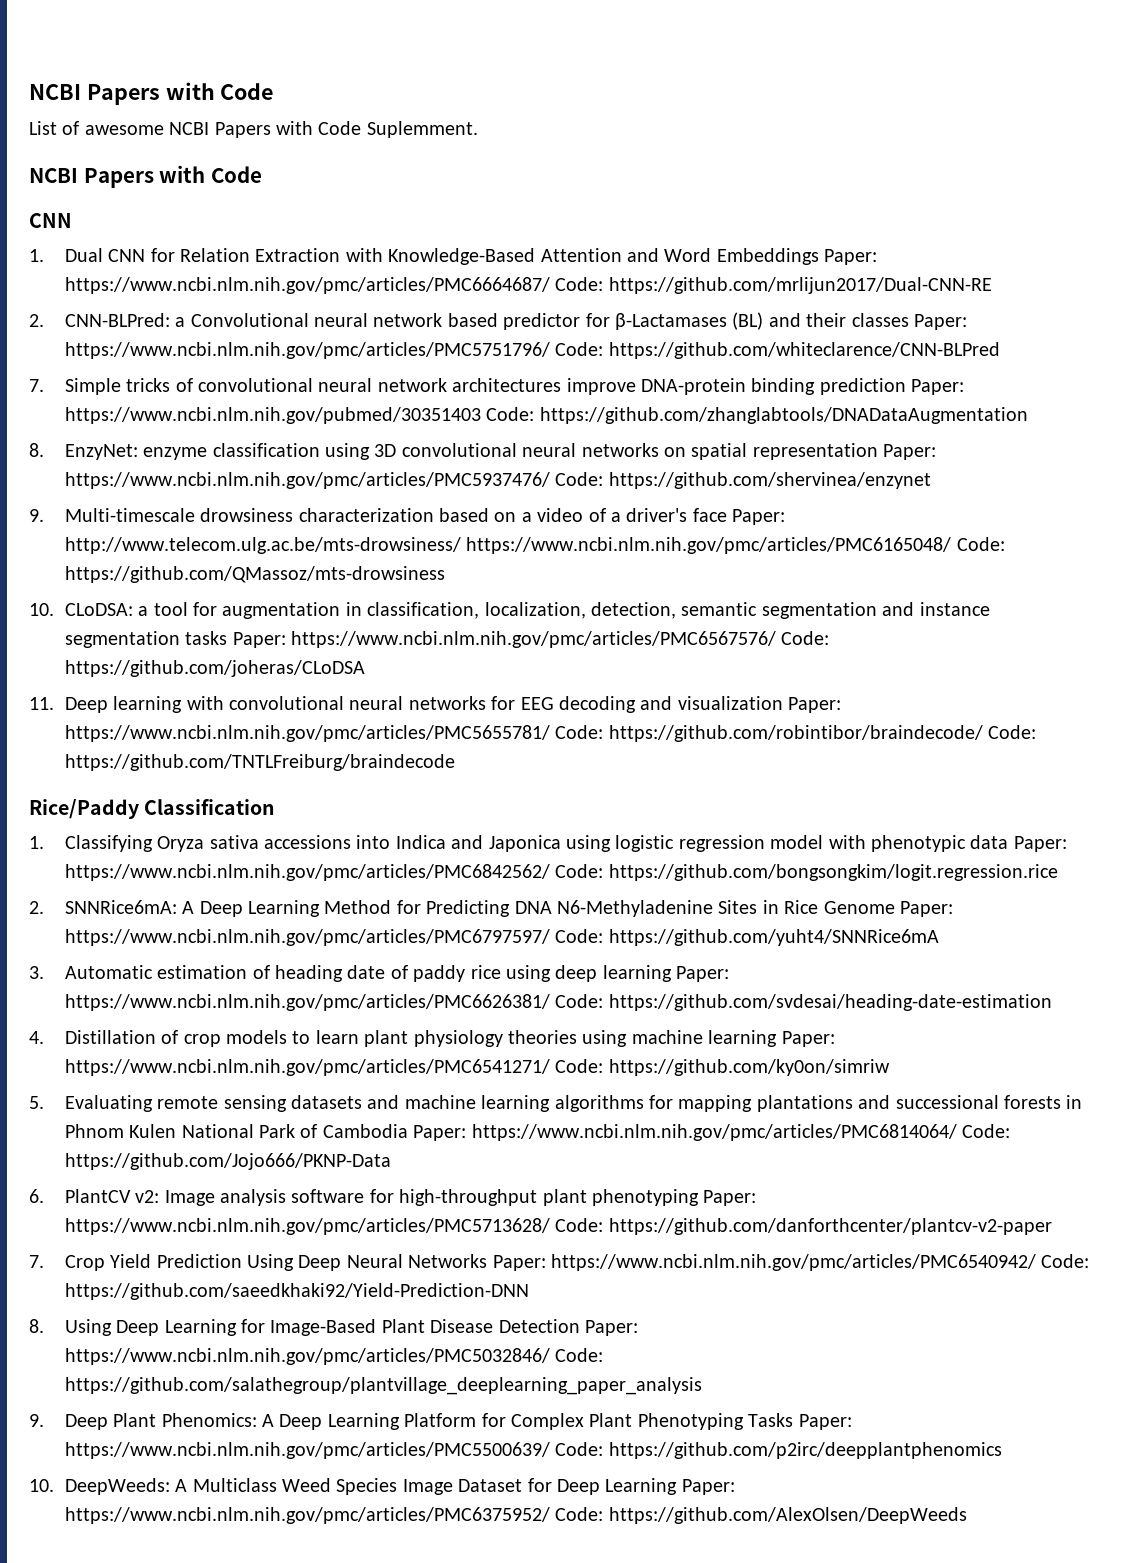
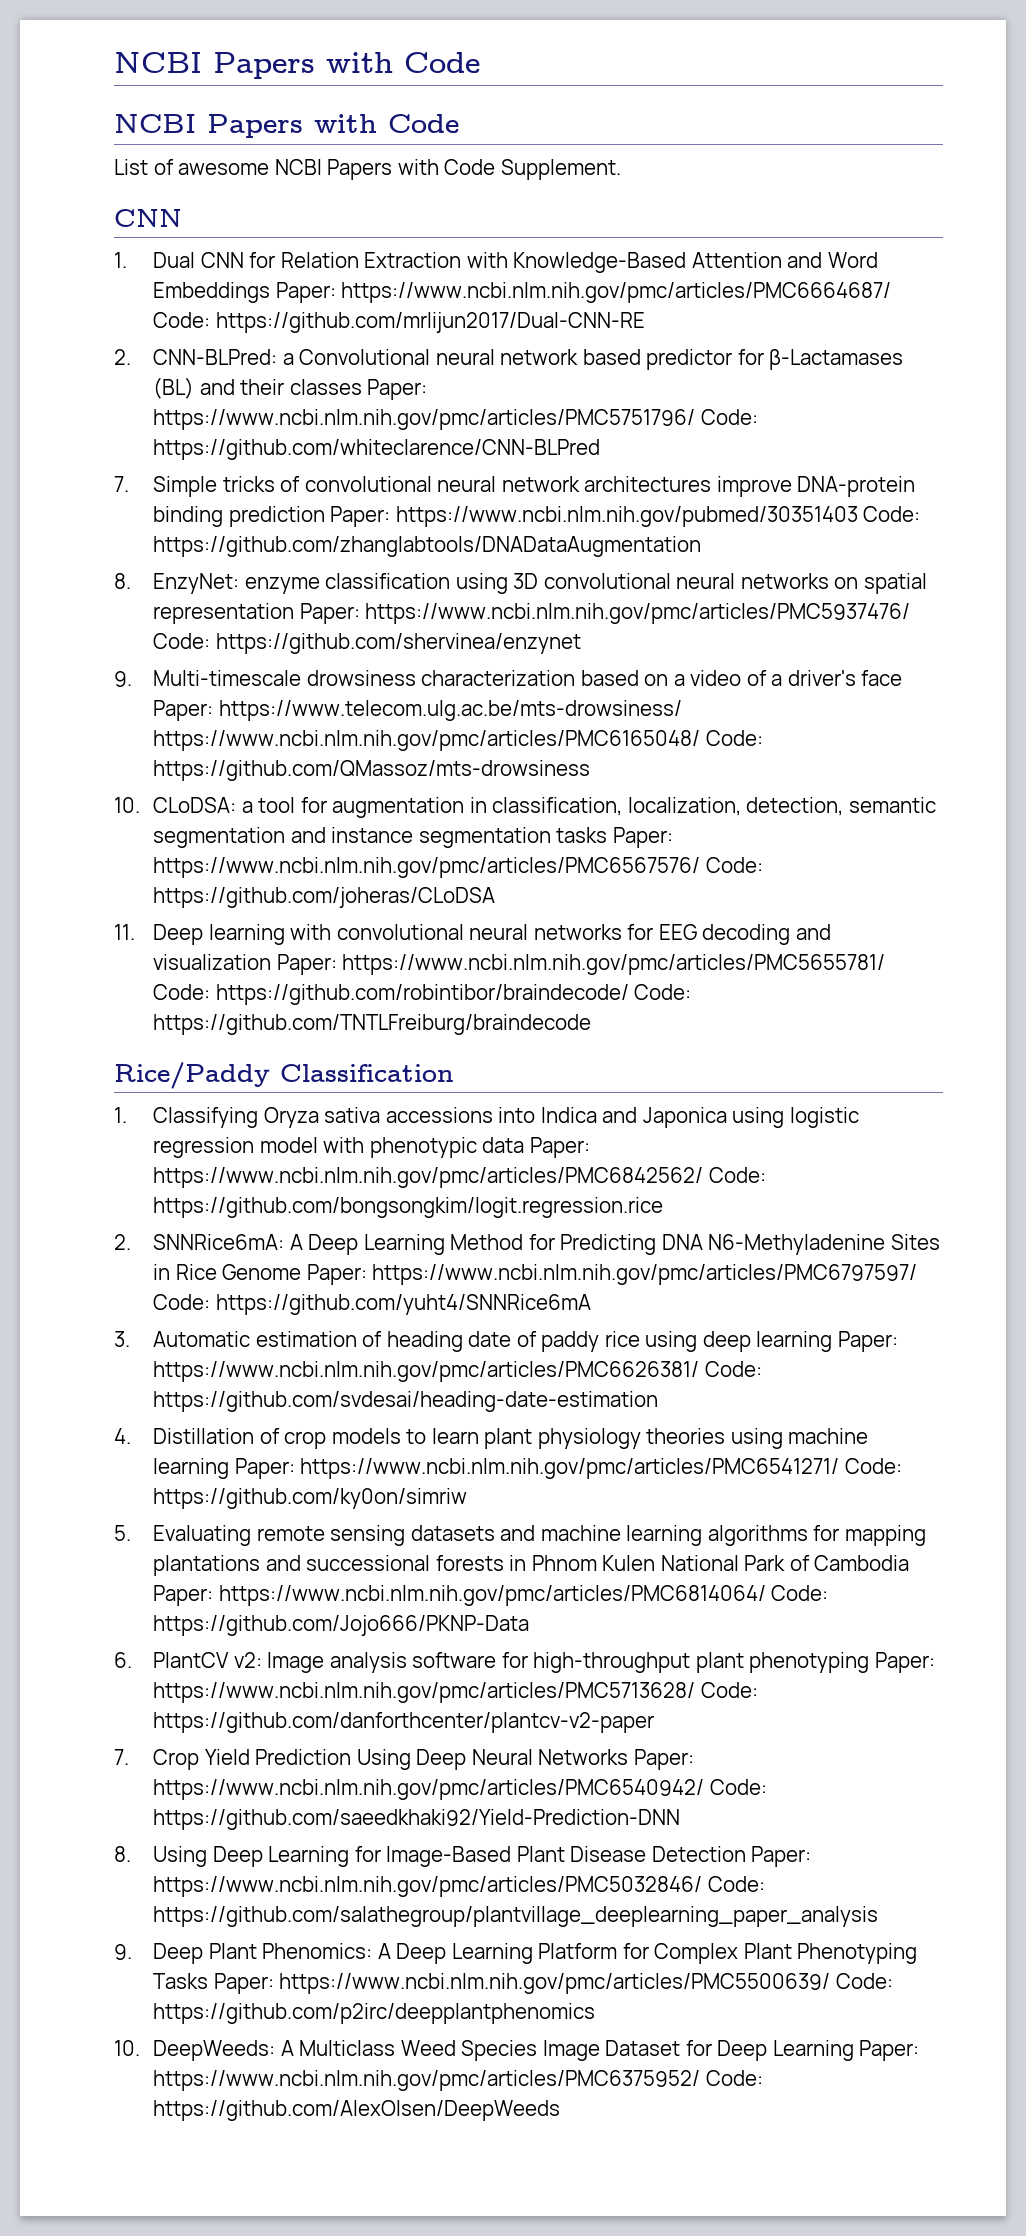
[29,82,274,105] NCBI Papers with Code -> [114,52,480,79] [114,114,459,138] NCBI Papers with Code // NCBI Papers with Code
[366,121,478,138] [29,165,262,188] Suplemment. // NCBI Papers with Code -> [500,159,621,180] Supplement.
[64,537,461,554] http://www.telecom.ulg.ac.be/mts-drowsiness/ -> [218,700,682,721] https://www.telecom.ulg.ac.be/mts-drowsiness/

